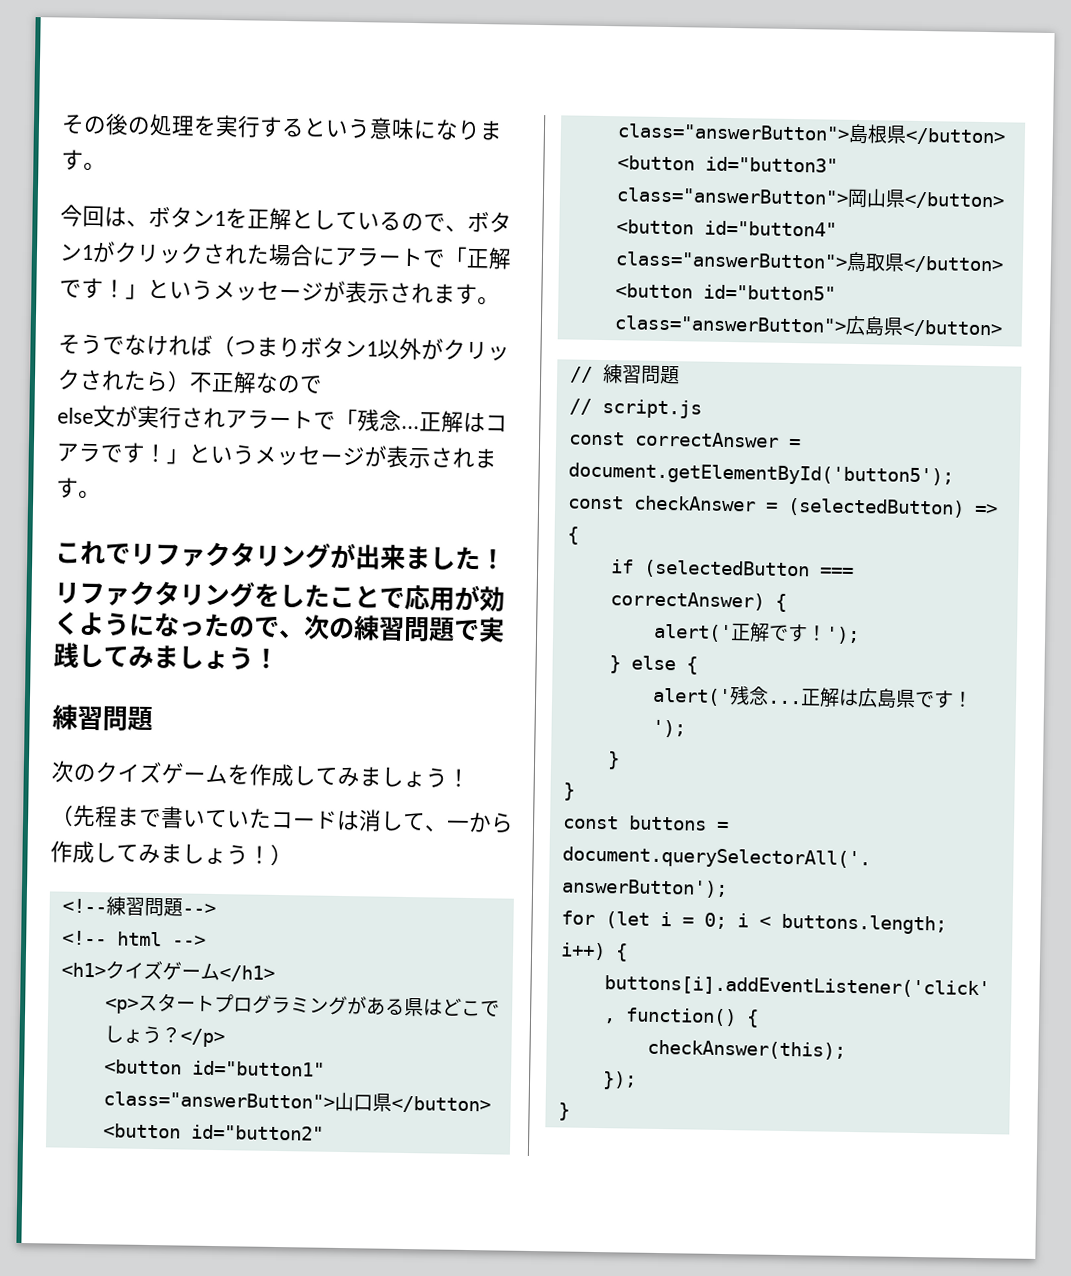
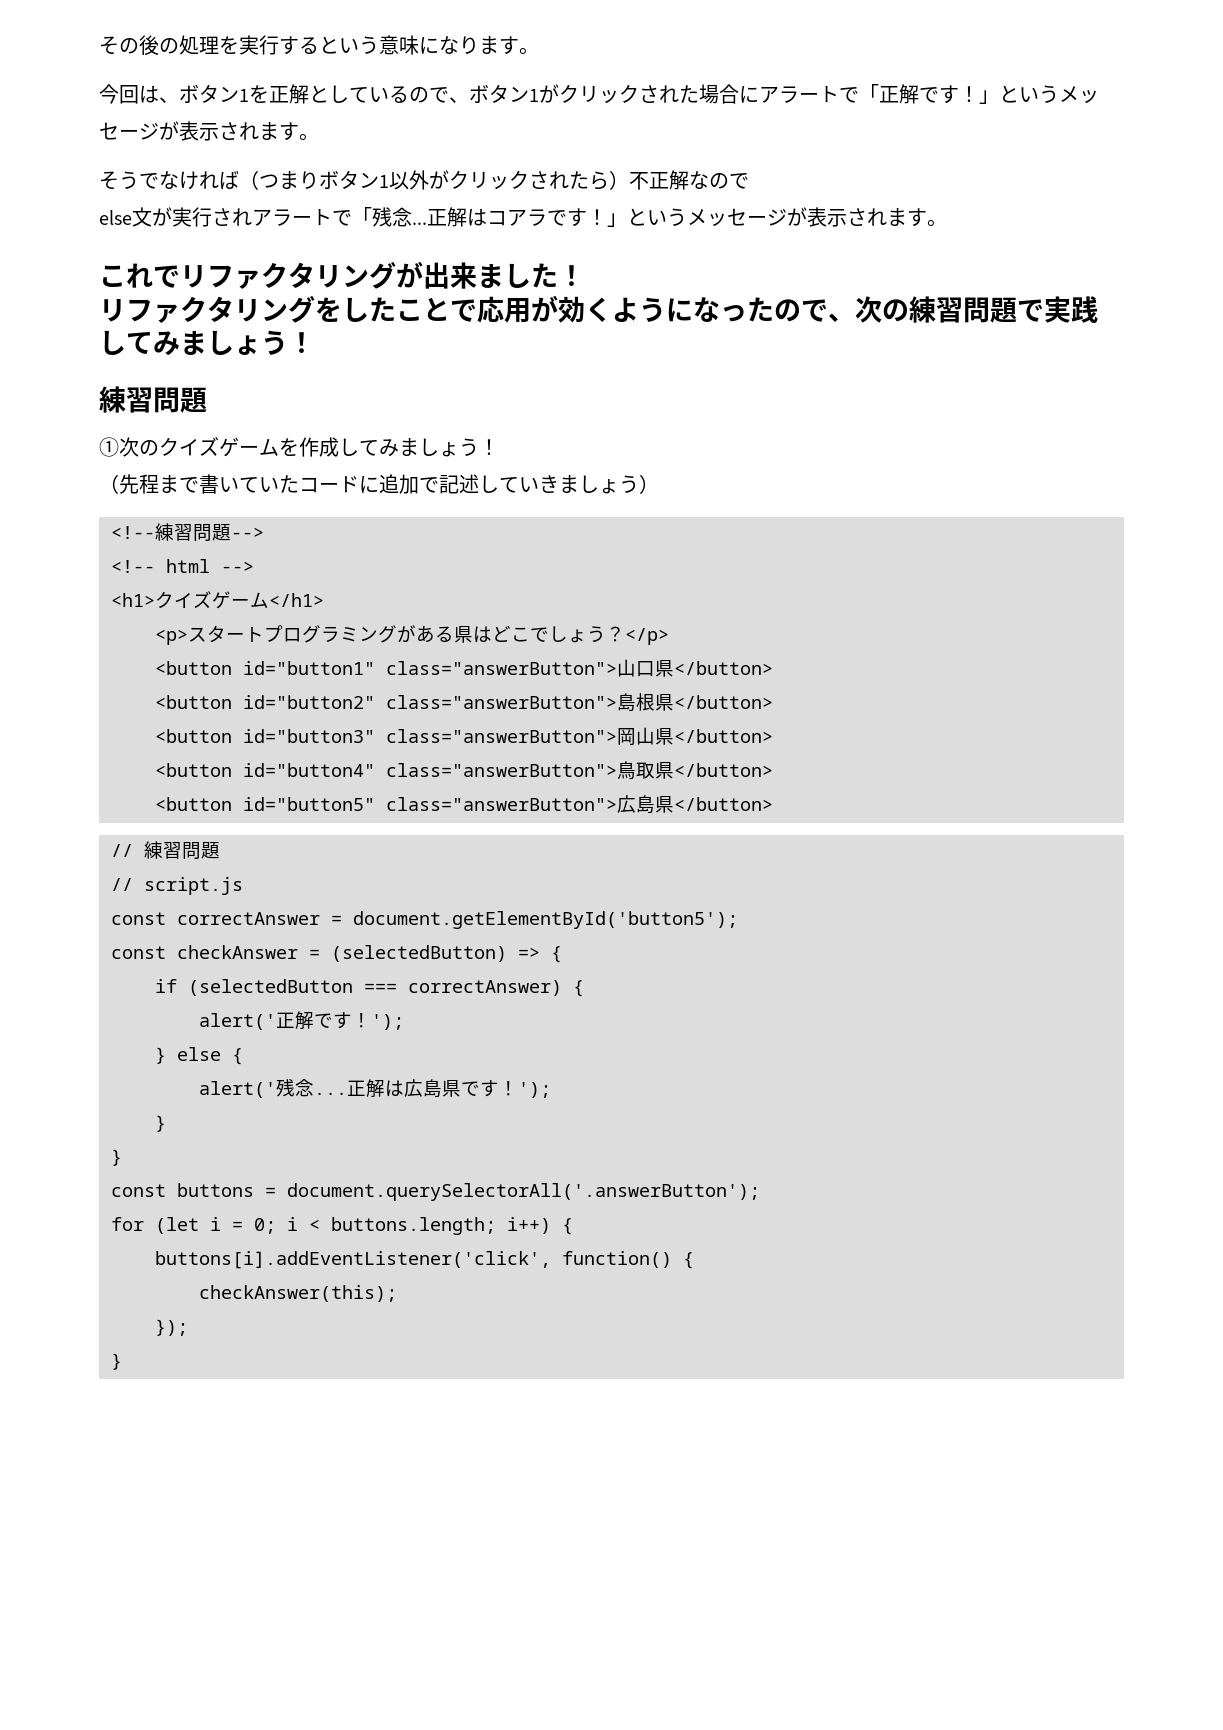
(153, 718) none -> [99,437,119,457] ①
[336,809,514,834] [50,840,271,865] は消して、一から作成してみましょう！ -> [359,474,639,494] に追加で記述していきましょう

